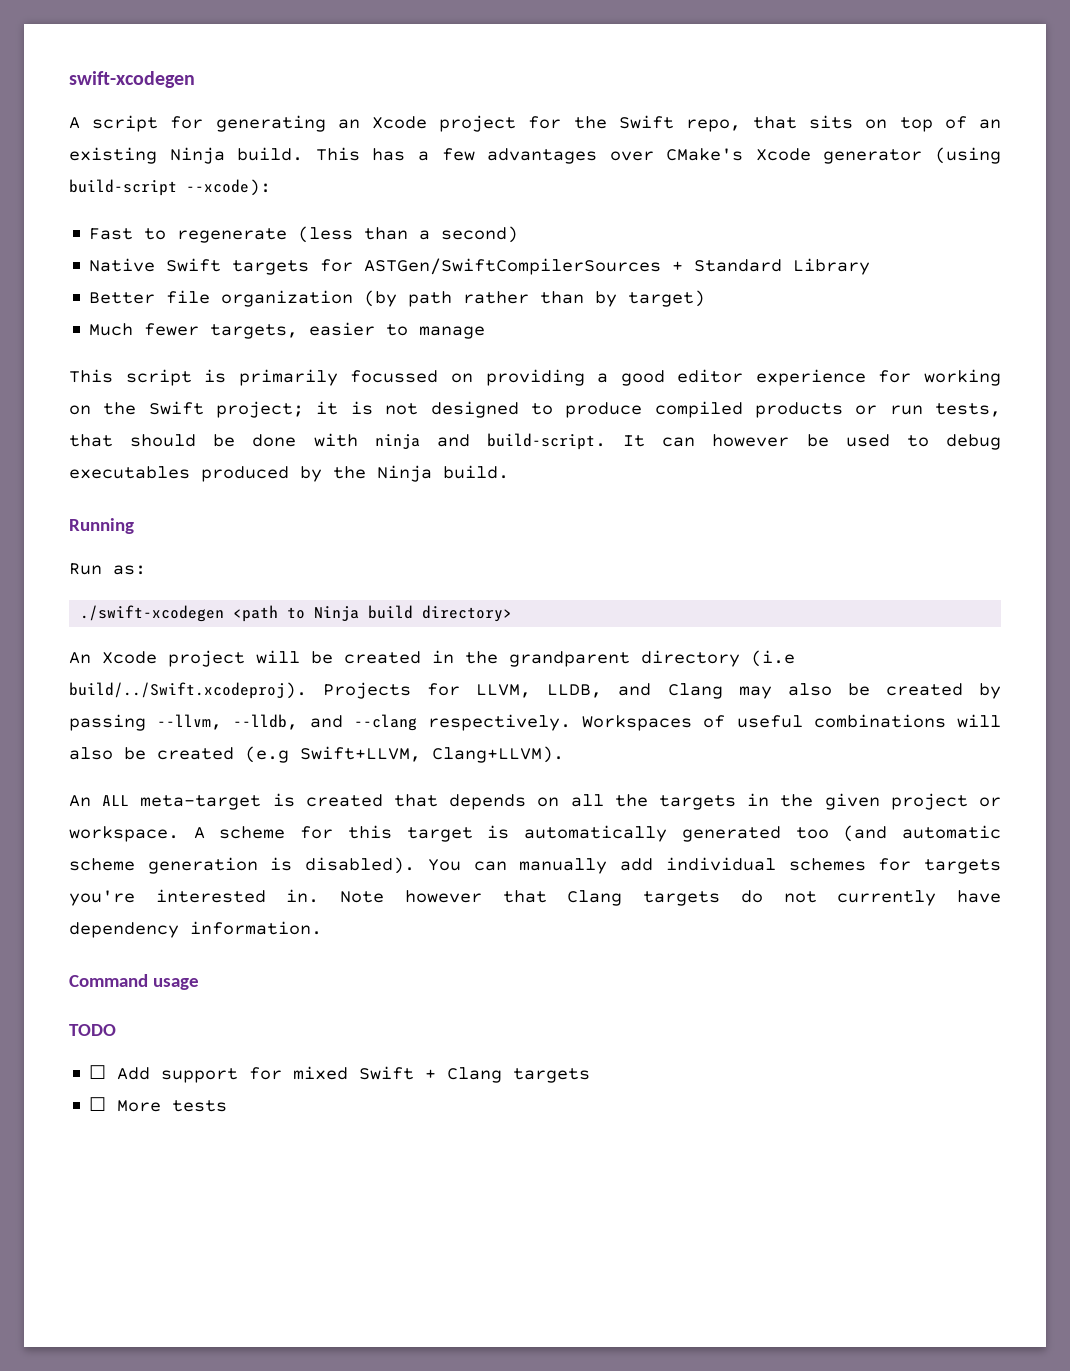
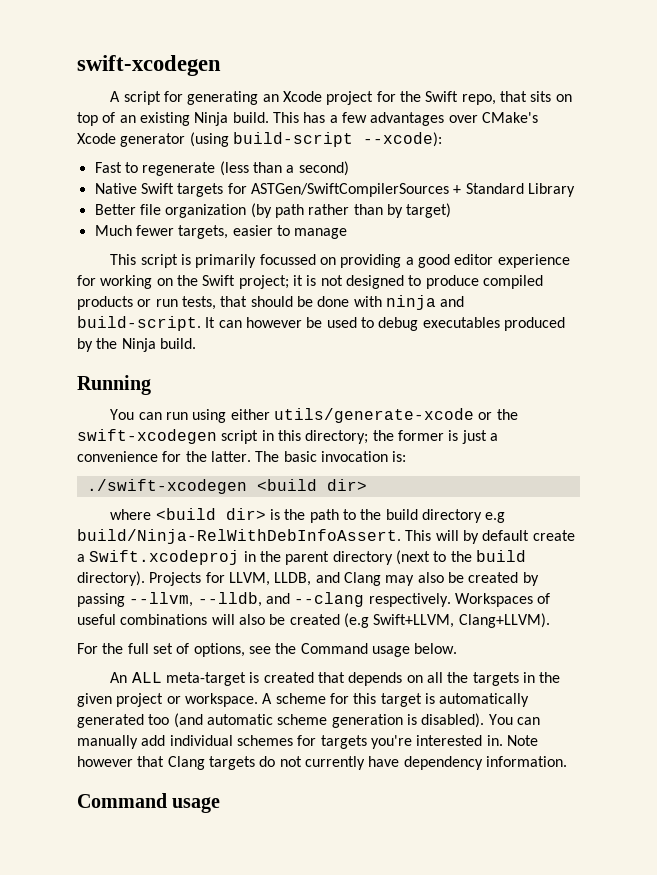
[69,563,146,575] [80,605,513,622] [69,650,795,667] [69,682,307,699] Run as: // ./swift-xcodegen <path to Ninja build directory> // An Xcode project will be created in the grandparent directory (i.e build/../Swift.xcodeproj). -> [110,408,518,423] [77,429,498,444] [77,451,407,462] [86,479,367,494] [110,508,506,523] [77,529,575,544] [77,550,526,565] [77,571,145,586] You can run using either utils/generate-xcode or the swift-xcodegen script in this directory; the former is just a convenience for the latter. The basic invocation is: // ./swift-xcodegen <build dir> // where <build dir> is the path to the build directory e.g build/Ninja-RelWithDebInfoAssert. This will by default create a Swift.xcodeproj in the parent directory (next to the build directory).
(564, 754) none -> [77,643,458,657] // For the full set of options, see the Command usage below.
[69,1024,116,1036] [89,1065,591,1083] [89,1097,228,1112] // TODO // ☐ Add support for mixed Swift + Clang targets // ☐ More tests -> (221, 805) none

